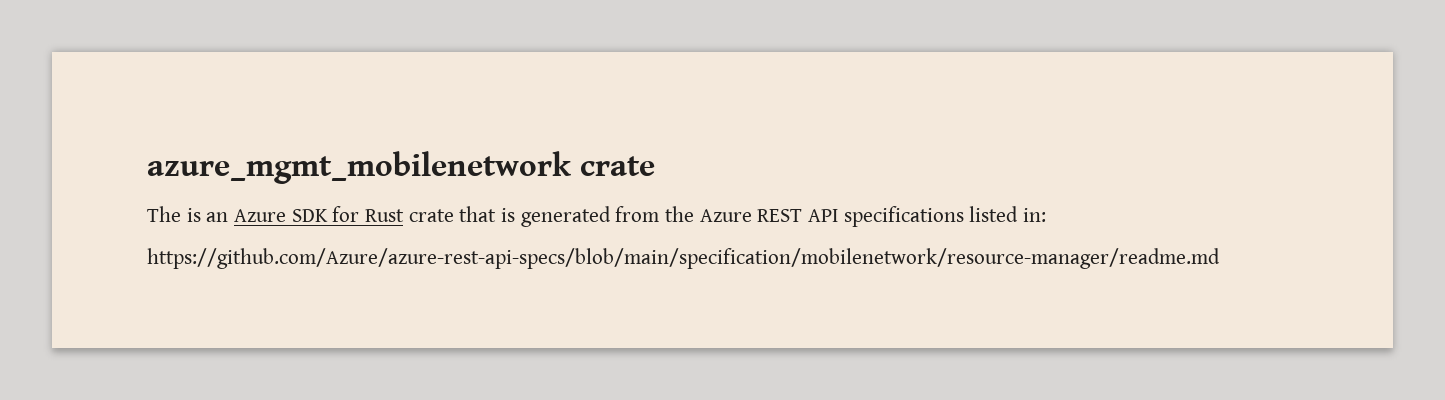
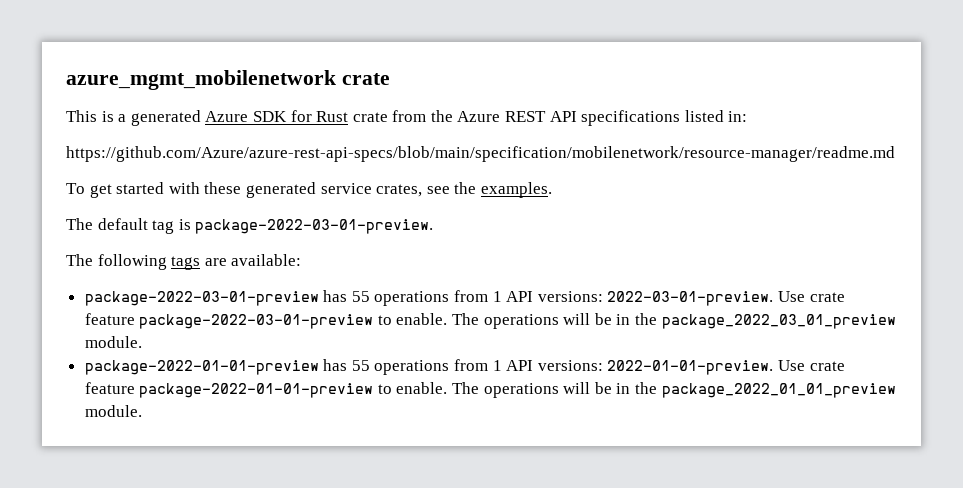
[147,206,229,222] The is an -> [66,110,201,126] This is a generated
[459,206,611,227] that is generated -> (388, 117) none
(1220, 258) none -> [66,182,552,198] [66,218,434,234] [66,254,302,270] [84,290,845,306] [84,313,896,329] [84,336,142,348] [84,359,845,375] [84,382,896,398] [84,405,142,417] // To get started with these generated service crates, see the examples. // The default tag is package-2022-03-01-preview. // The following tags are available: // package-2022-03-01-preview has 55 operations from 1 API versions: 2022-03-01-preview. Use crate feature package-2022-03-01-preview to enable. The operations will be in the package_2022_03_01_preview module. // package-2022-01-01-preview has 55 operations from 1 API versions: 2022-01-01-preview. Use crate feature package-2022-01-01-preview to enable. The operations will be in the package_2022_01_01_preview module.

